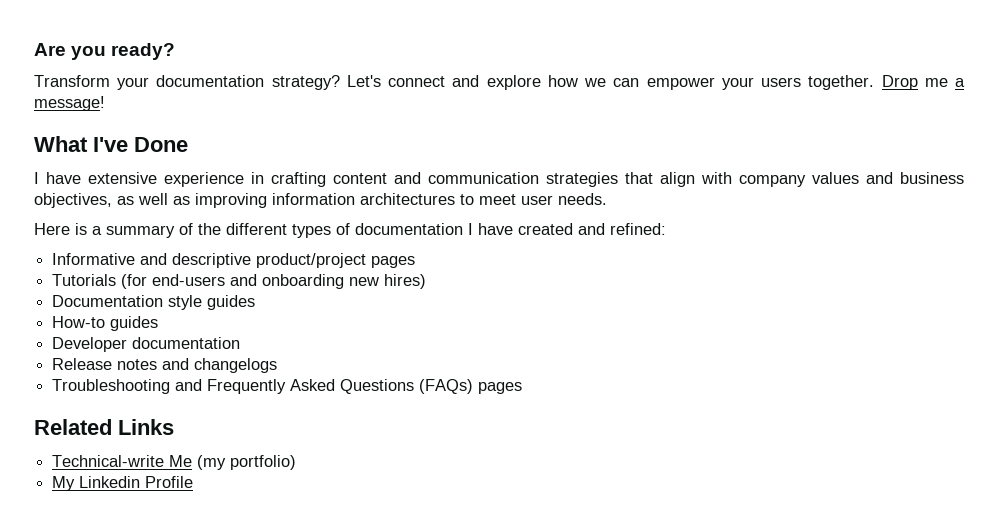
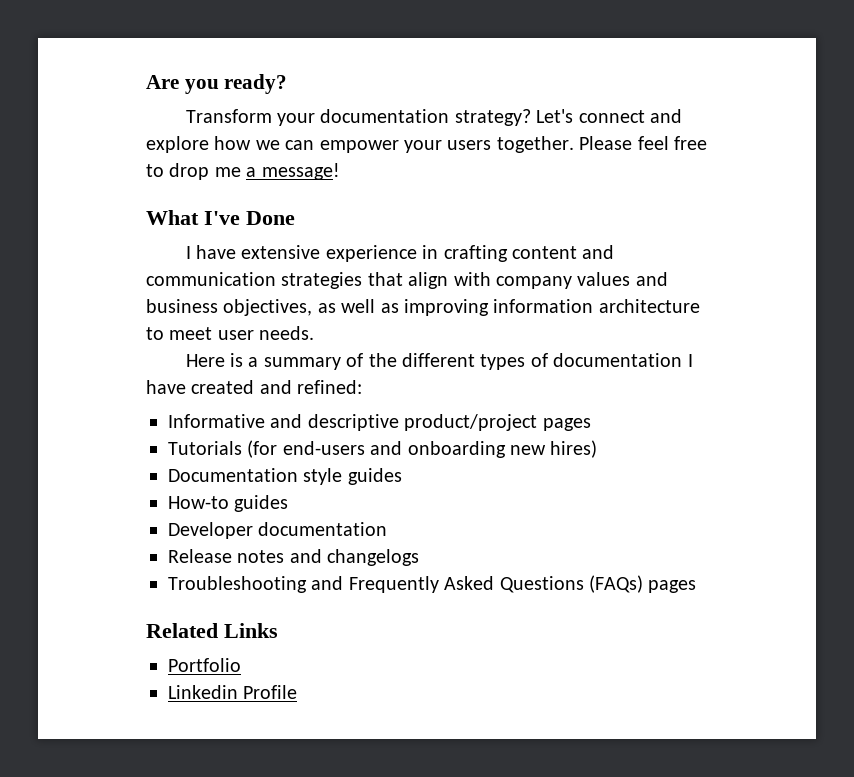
[881,75,918,90] Drop -> [579,136,707,150] [146,163,210,180] Please feel free to drop
[360,193,455,205] architectures -> [598,299,700,313] architecture
[52,455,297,470] [52,476,76,491] Technical-write Me (my portfolio) // My -> [168,658,241,672] Portfolio //

